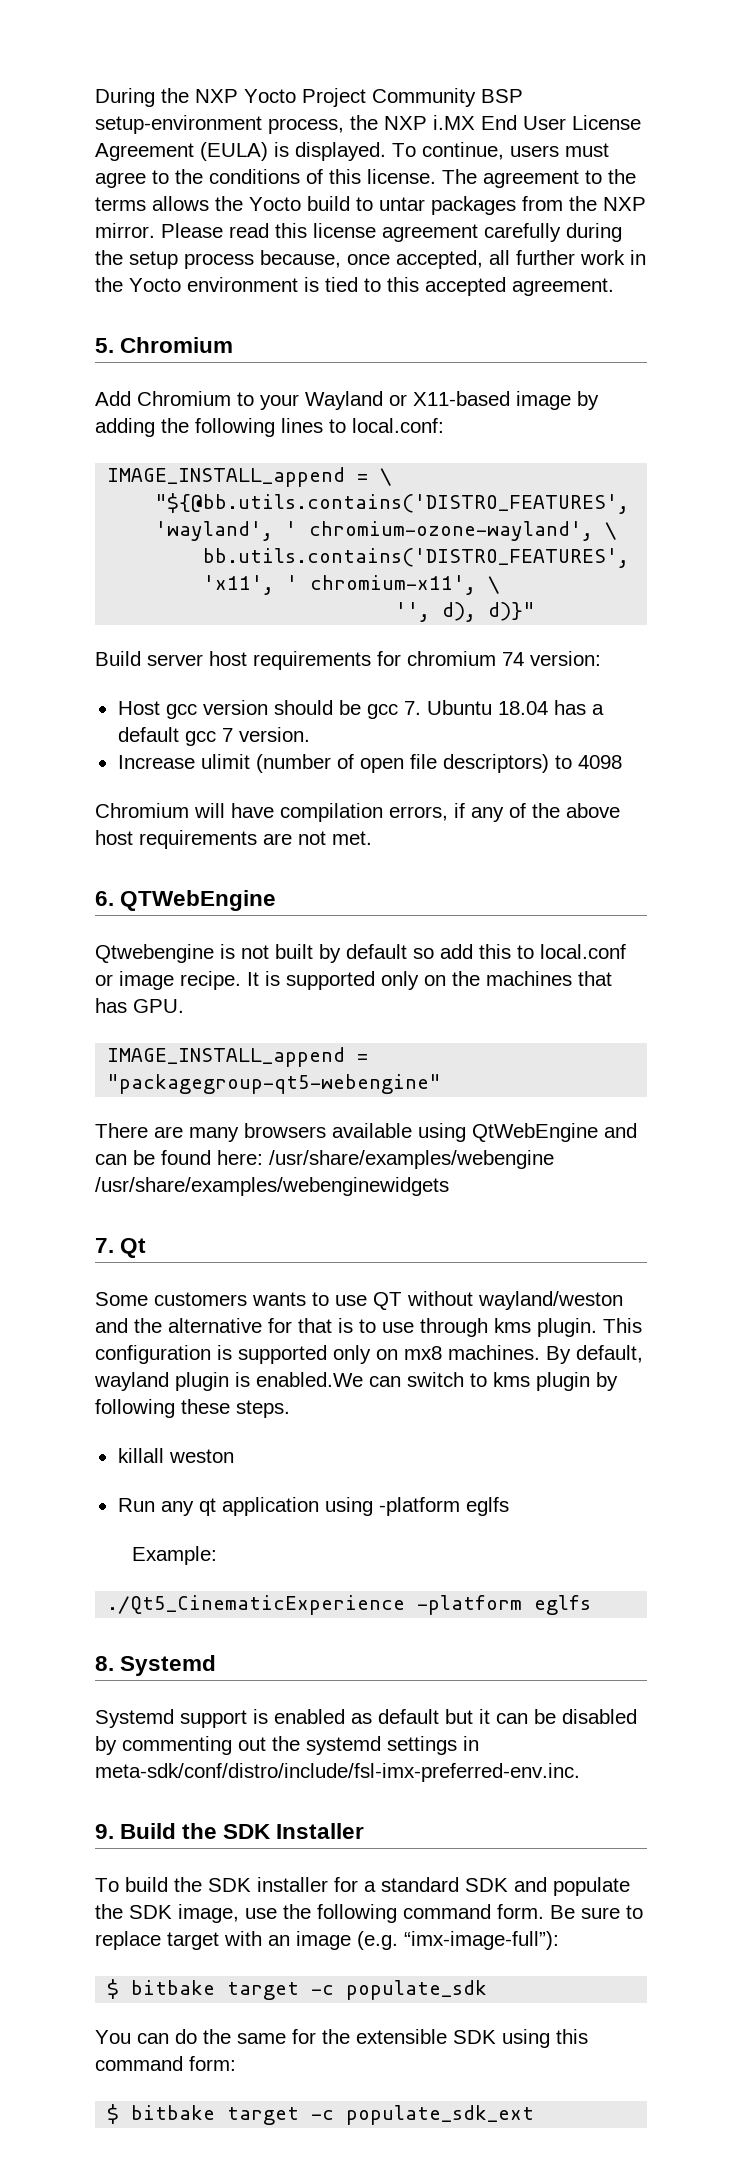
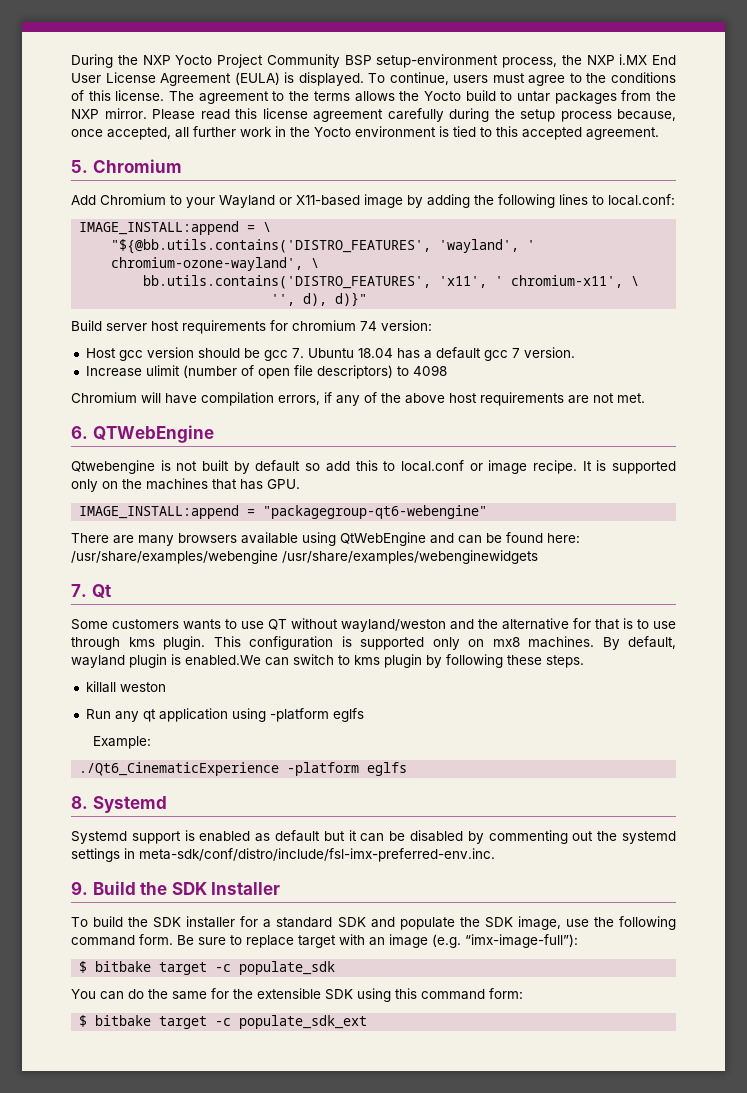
[107,467,346,487] IMAGE_INSTALL_append -> [79,221,240,235] IMAGE_INSTALL:append
[107,1047,369,1067] [107,1074,442,1094] IMAGE_INSTALL_append = "packagegroup-qt5-webengine" -> [79,505,488,519] IMAGE_INSTALL:append = "packagegroup-qt6-webengine"
[107,1595,406,1615] ./Qt5_CinematicExperience -> [79,762,280,776] ./Qt6_CinematicExperience

